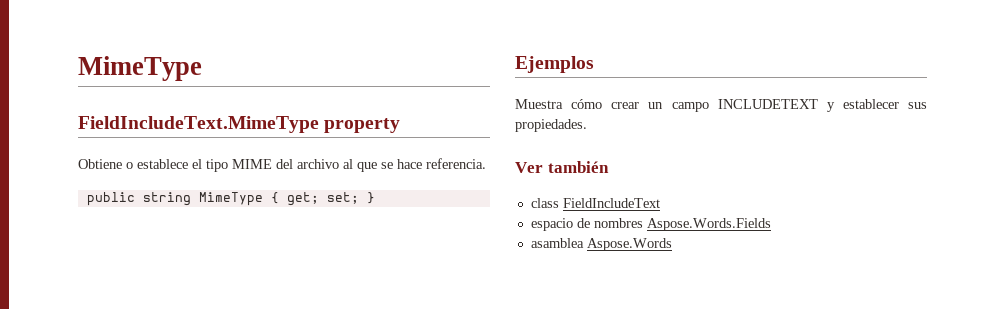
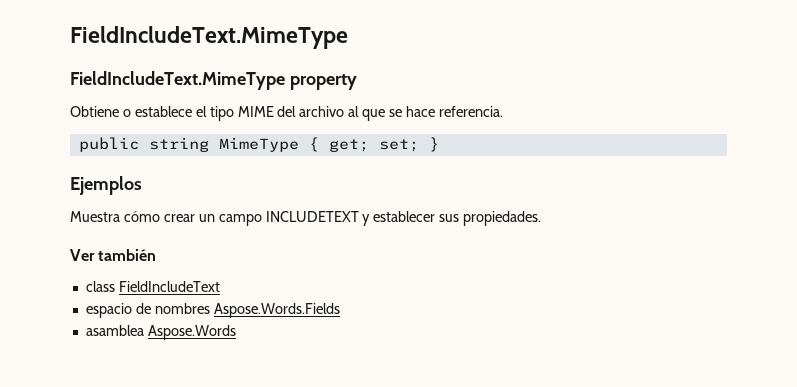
[78,56,202,81] MimeType -> [70,26,348,49] FieldIncludeText.MimeType

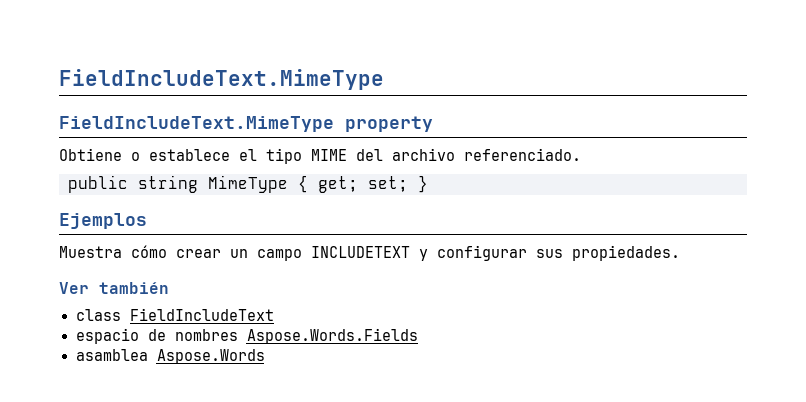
[348,106,503,121] al que se hace referencia. -> [464,148,581,161] referenciado.
[373,211,436,222] establecer -> [437,245,527,261] configurar

